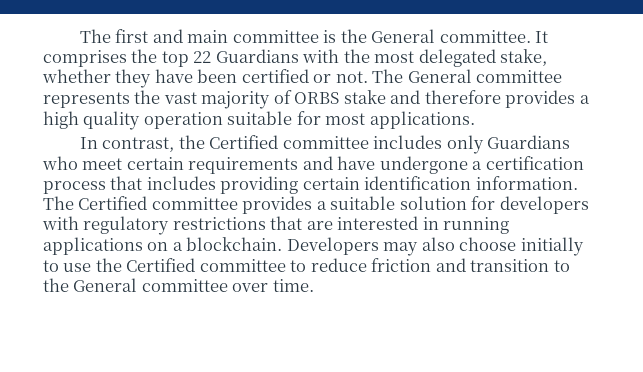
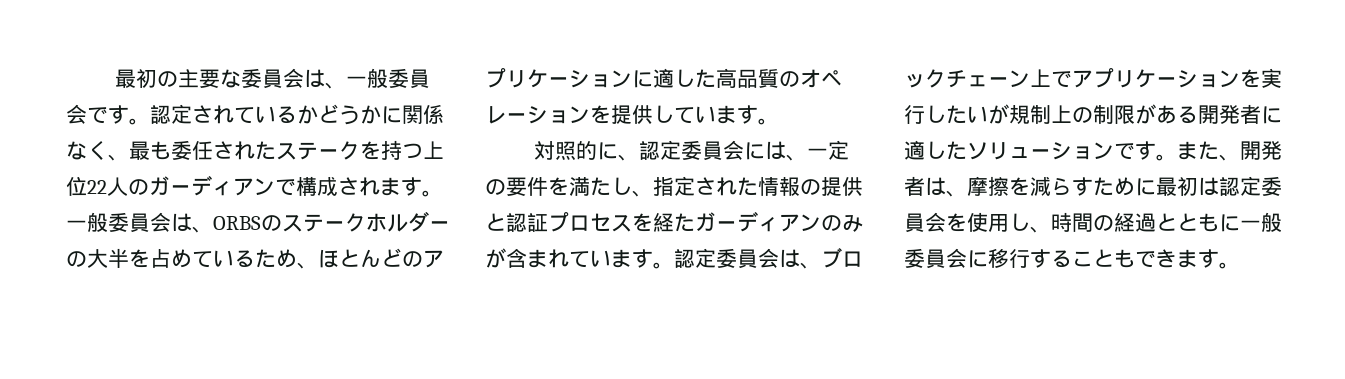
[79,29,548,43] [43,49,548,67] [42,69,563,88] [43,90,590,109] [43,111,475,130] [79,135,571,154] [42,156,584,174] [43,176,578,194] [43,196,589,214] [42,216,510,235] [43,237,584,256] [43,258,570,272] [43,278,314,292] The first and main committee is the General committee. It comprises the top 22 Guardians with the most delegated stake, whether they have been certified or not. The General committee represents the vast majority of ORBS stake and therefore provides a high quality operation suitable for most applications. // In contrast, the Certified committee includes only Guardians who meet certain requirements and have undergone a certification process that includes providing certain identification information. The Certified committee provides a suitable solution for developers with regulatory restrictions that are interested in running applications on a blockchain. Developers may also choose initially to use the Certified committee to reduce friction and transition to the General committee over time. -> [115,68,431,89] [66,104,444,125] [66,140,444,161] [66,175,443,197] [66,211,450,233] [66,248,444,269] [485,68,842,88] [485,105,779,125] [534,140,850,161] [485,176,863,197] [485,211,863,232] [485,248,863,269] [904,68,1282,88] [904,104,1282,124] [904,140,1282,161] [904,176,1282,197] [904,212,1282,233] [904,248,1240,269] 最初の主要な委員会は、一般委員会です。認定されているかどうかに関係なく、最も委任されたステークを持つ上位22人のガーディアンで構成されます。一般委員会は、ORBSのステークホルダーの大半を占めているため、ほとんどのアプリケーションに適した高品質のオペレーションを提供しています。 // 対照的に、認定委員会には、一定の要件を満たし、指定された情報の提供と認証プロセスを経たガーディアンのみが含まれています。認定委員会は、ブロックチェーン上でアプリケーションを実行したいが規制上の制限がある開発者に適したソリューションです。また、開発者は、摩擦を減らすために最初は認定委員会を使用し、時間の経過とともに一般委員会に移行することもできます。

